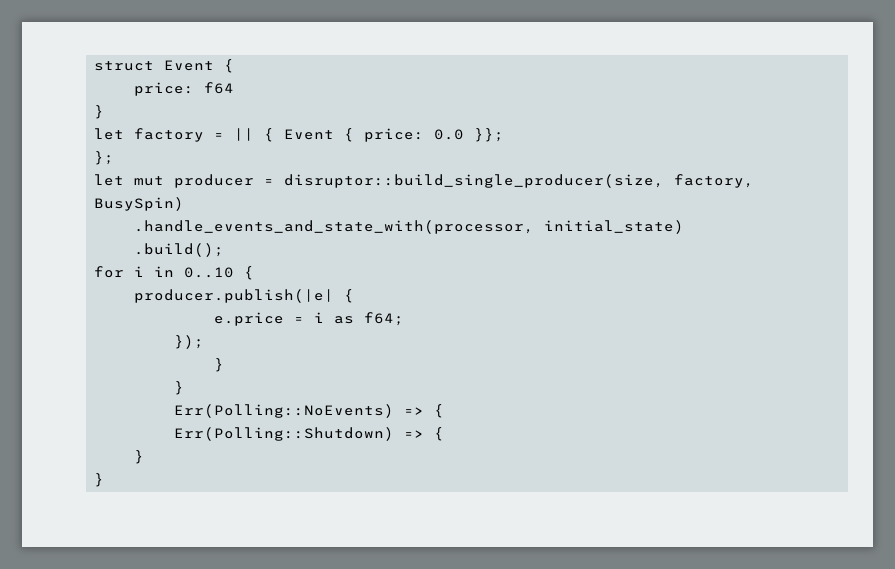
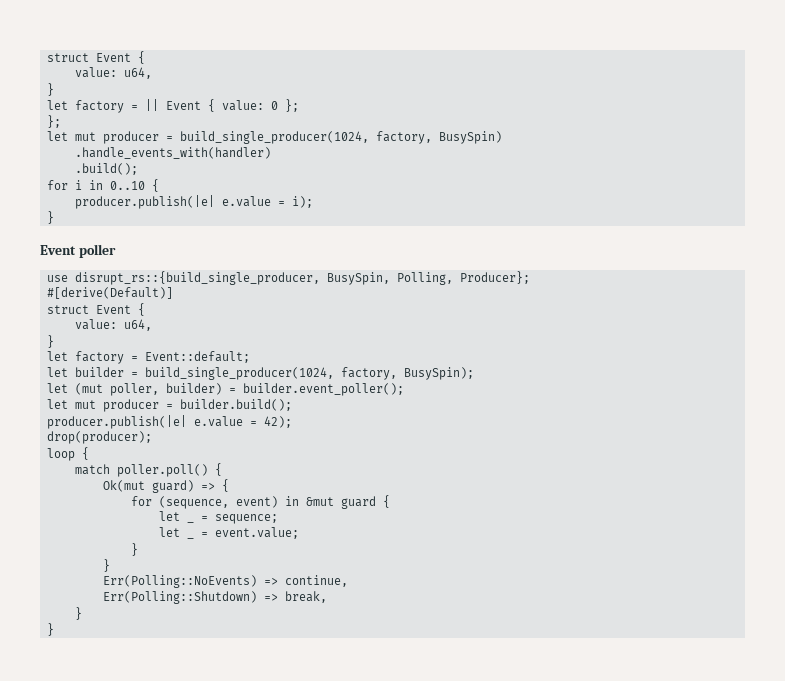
[93,59,234,73] [133,82,234,96] struct Event { // price: f64 -> [47,51,146,64] [75,67,153,79] struct Event { // value: u64,
[263,128,504,142] { Event { price: 0.0 }}; -> [166,99,300,112] Event { value: 0 };
[283,174,664,188] disruptor::build_single_producer(size, -> [180,131,370,144] build_single_producer(1024,
[133,220,684,234] .handle_events_and_state_with(processor, initial_state) -> [75,147,272,159] .handle_events_with(handler)
[343,289,354,303] [213,312,404,326] [173,335,204,349] { // e.price = i as f64; // }); -> [222,196,314,208] [47,211,55,224] [40,244,116,258] [47,271,531,285] [47,287,174,299] [47,303,146,316] [75,319,153,331] [47,335,55,348] [47,351,251,364] [47,367,475,380] [47,383,405,396] [47,399,293,412] [47,415,293,429] [47,431,153,444] [47,447,90,461] [75,463,223,477] [103,479,230,493] [131,495,391,509] [159,511,181,521] [187,521,195,523] [201,514,279,524] [159,527,181,537] [187,537,195,539] [201,527,300,539] e.value = i); // } // Event poller // use disrupt_rs::{build_single_producer, BusySpin, Polling, Producer}; // #[derive(Default)] // struct Event { // value: u64, // } // let factory = Event::default; // let builder = build_single_producer(1024, factory, BusySpin); // let (mut poller, builder) = builder.event_poller(); // let mut producer = builder.build(); // producer.publish(|e| e.value = 42); // drop(producer); // loop { // match poller.poll() { // Ok(mut guard) => { // for (sequence, event) in &mut guard { // let _ = sequence; // let _ = event.value;
[433,404,444,418] { -> [285,575,349,587] continue,
[433,427,444,441] { -> [285,591,328,603] break,

